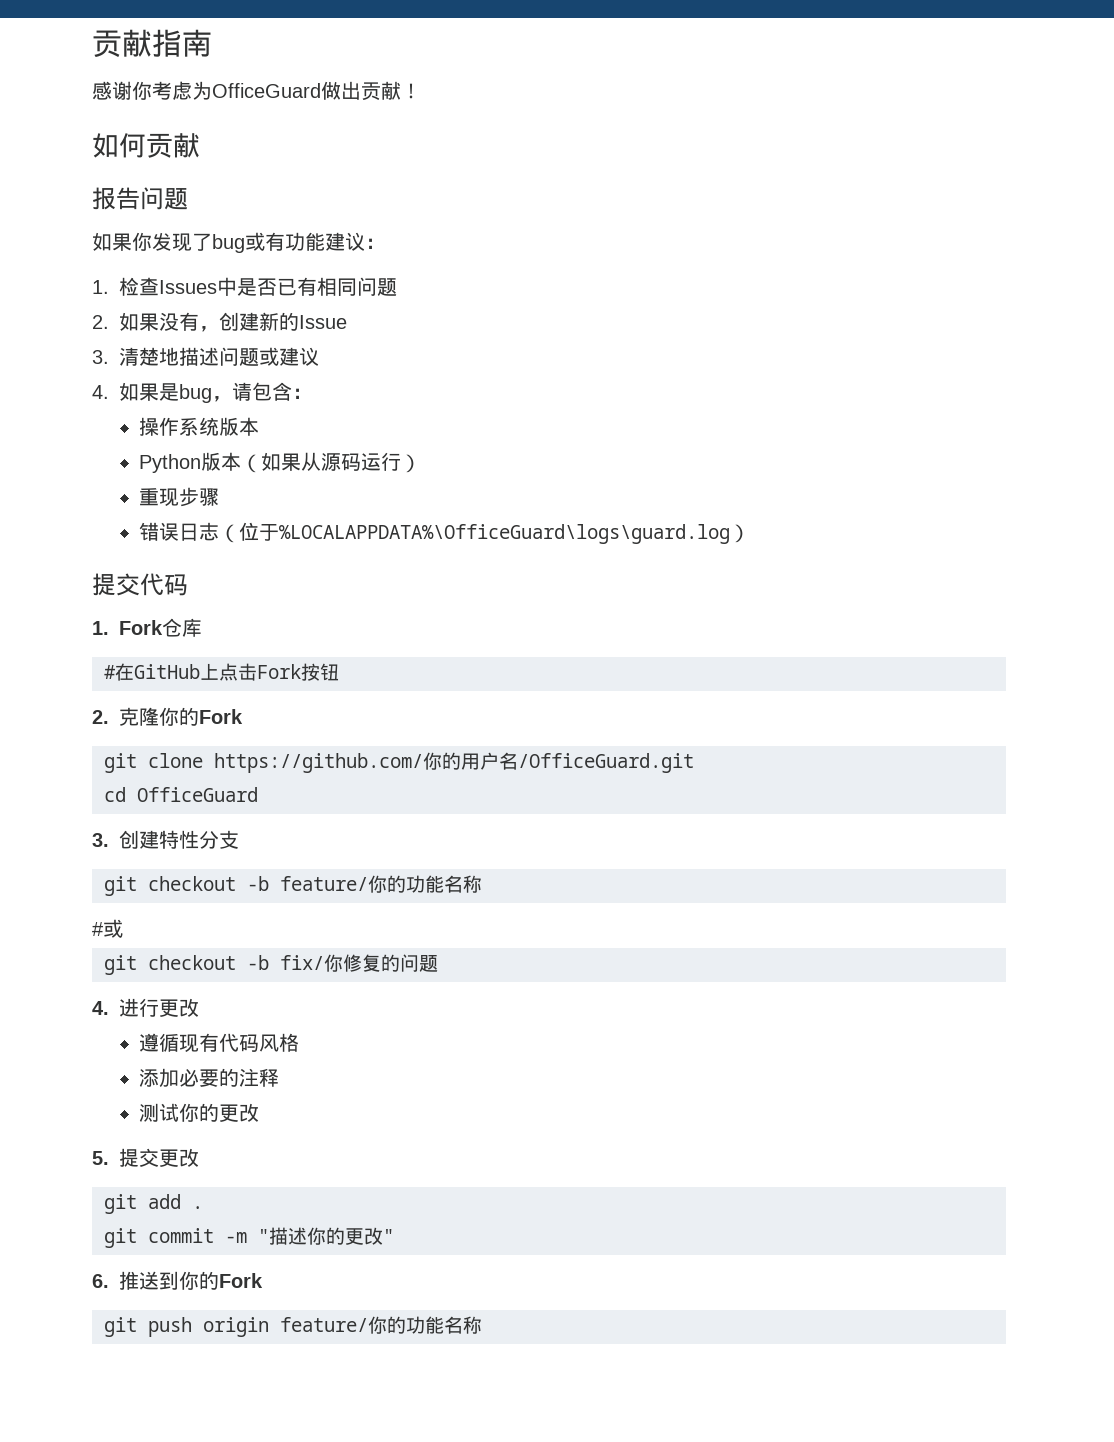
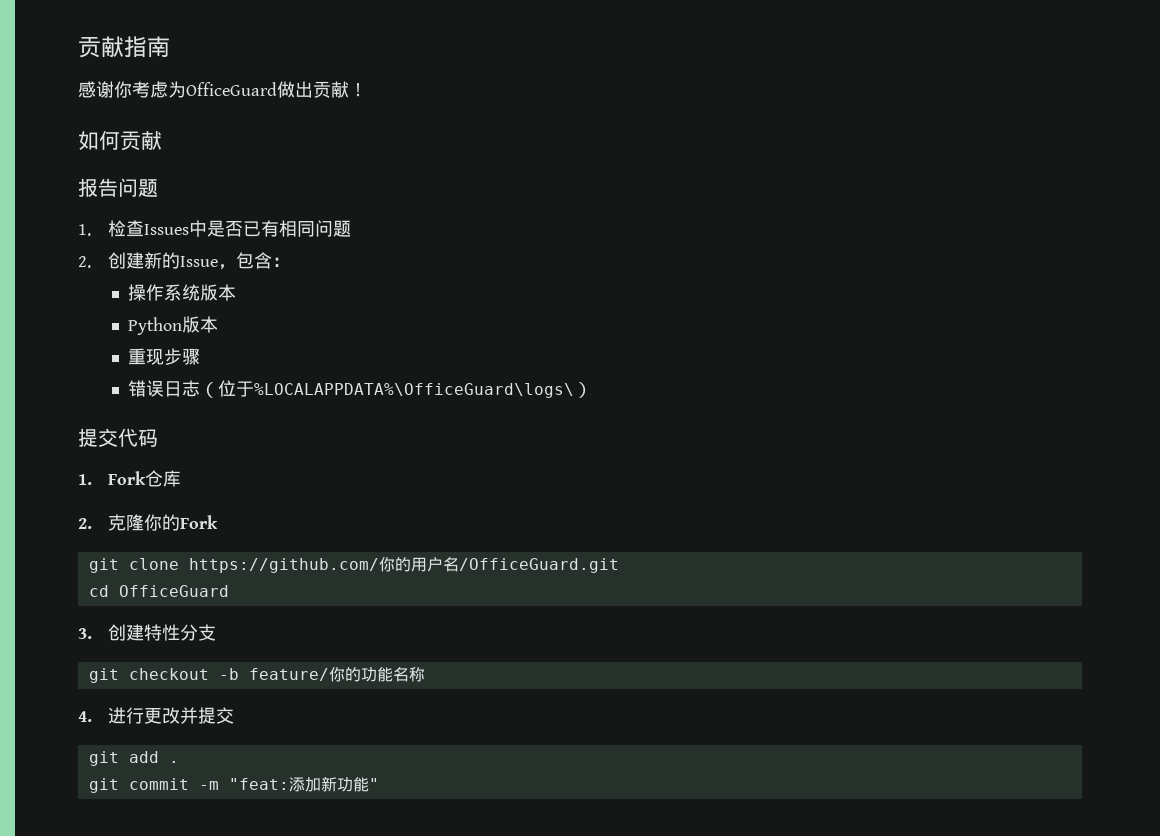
[92,232,385,253] // 如果你发现了bug或有功能建议： -> (158, 188) none
[119,312,219,332] 如果没有， -> (91, 262) none
[92,347,319,366] [92,382,252,403] // 3.清楚地描述问题或建议 // 4.如果是bug，请 -> [218,264,237,270] ，
[241,452,422,473] （如果从源码运行） -> (218, 324) none
[279,524,731,544] %LOCALAPPDATA%\OfficeGuard\logs\guard.log -> [253,383,574,398] %LOCALAPPDATA%\OfficeGuard\logs\
[104,663,339,681] // #在GitHub上点击Fork按钮 -> (182, 478) none
[92,919,123,938] [104,954,438,975] [92,998,199,1017] [139,1033,300,1053] [139,1068,280,1088] [139,1103,260,1122] [92,1148,199,1167] #或 // git checkout -b fix/你修复的问题 // 4.进行更改 // 遵循现有代码风格 // 添加必要的注释 // 测试你的更改 // 5.提交更改 -> [78,707,235,724] 4.进行更改并提交
[258,1227,394,1245] [92,1271,263,1290] [104,1316,482,1337] "描述你的更改" // 6.推送到你的Fork // git push origin feature/你的功能名称 -> [228,776,379,792] "feat:添加新功能"

